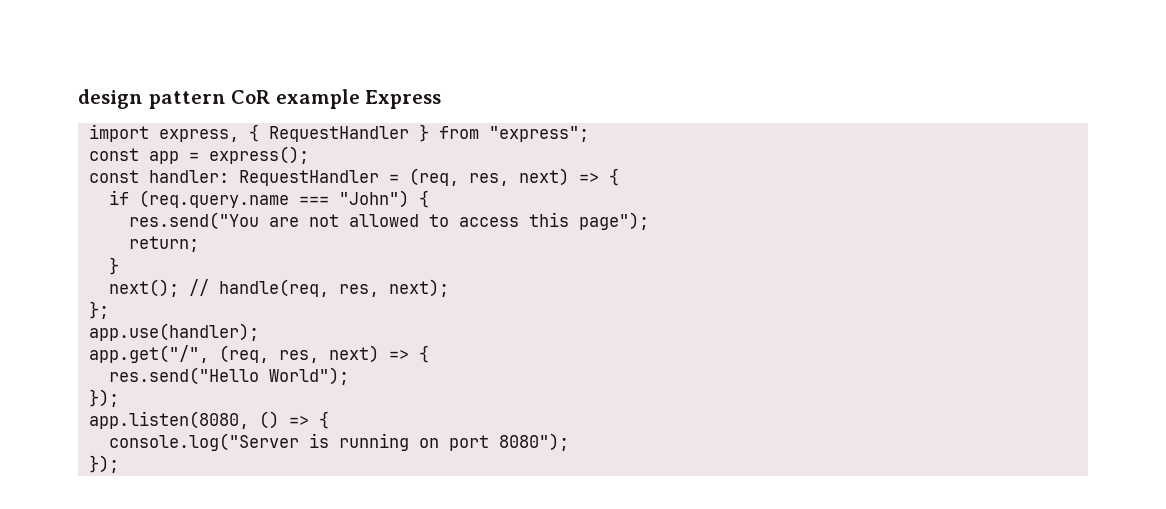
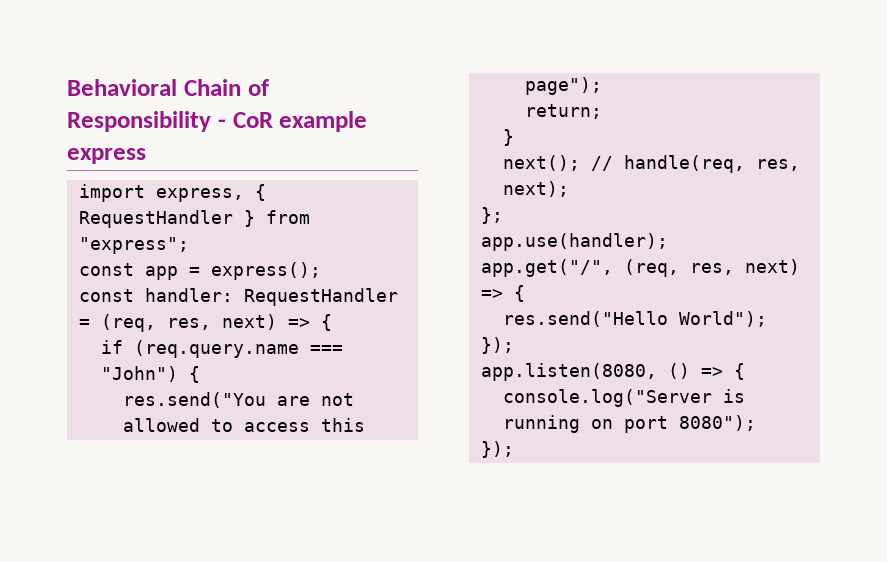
[78,89,226,109] design pattern -> [67,79,269,96] [67,111,226,132] Behavioral Chain of Responsibility -
[365,90,442,109] Express -> [67,148,146,164] express

